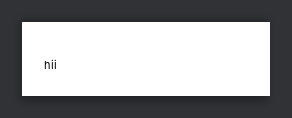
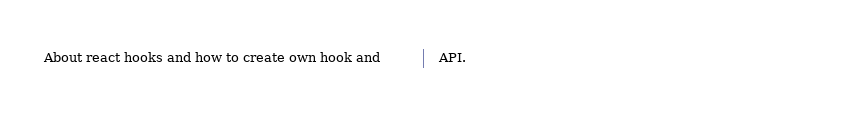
[44,59,57,69] hii -> [43,52,466,62] About react hooks and how to create own hook and API.

